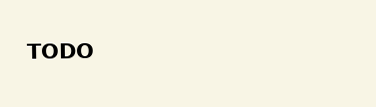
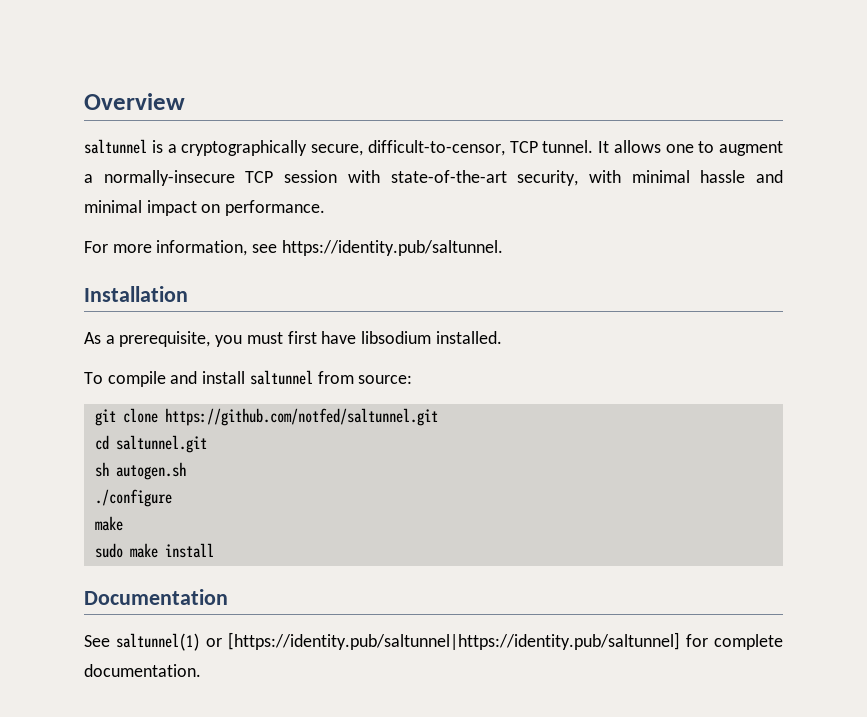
[26,43,95,59] TODO -> [84,93,185,110] [84,139,783,156] [84,170,783,186] [84,200,326,216] [84,240,503,256] [84,286,188,302] [84,331,502,347] [84,370,413,387] [94,408,438,426] [94,435,207,453] [94,462,186,480] [94,489,172,507] [94,516,123,531] [94,543,214,558] [84,589,228,605] [84,632,783,651] [84,664,201,677] Overview // saltunnel is a cryptographically secure, difficult-to-censor, TCP tunnel. It allows one to augment a normally-insecure TCP session with state-of-the-art security, with minimal hassle and minimal impact on performance. // For more information, see https://identity.pub/saltunnel. // Installation // As a prerequisite, you must first have libsodium installed. // To compile and install saltunnel from source: // git clone https://github.com/notfed/saltunnel.git // cd saltunnel.git // sh autogen.sh // ./configure // make // sudo make install // Documentation // See saltunnel(1) or [https://identity.pub/saltunnel|https://identity.pub/saltunnel] for complete documentation.

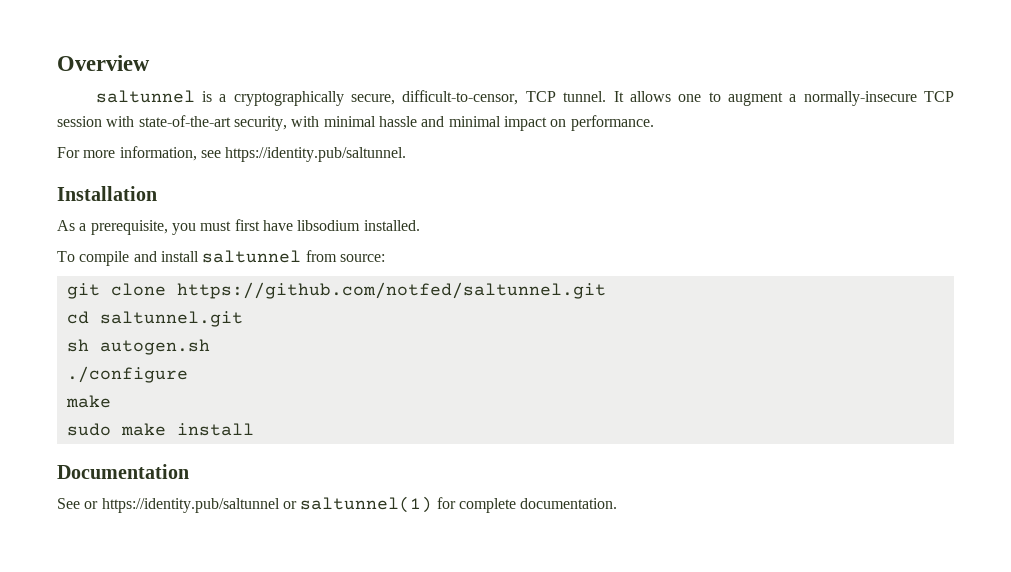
[116,632,680,651] saltunnel(1) or [https://identity.pub/saltunnel|https://identity.pub/saltunnel] -> [84,496,433,513] or https://identity.pub/saltunnel or saltunnel(1)

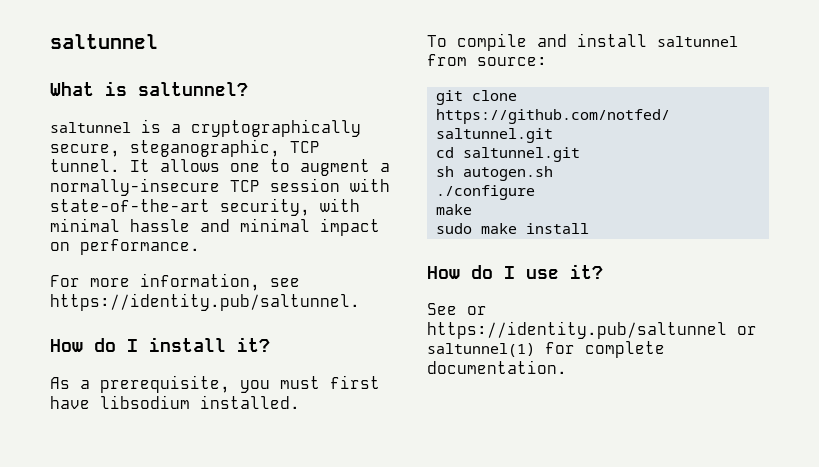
[57,55,150,71] Overview -> [50,34,158,49] [50,81,248,97] saltunnel // What is saltunnel?
[402,90,519,105] difficult-to-censor, -> [130,139,280,157] steganographic,
[57,186,157,201] Installation -> [50,337,270,353] How do I install it?
[57,464,189,479] Documentation -> [427,264,603,280] How do I use it?

